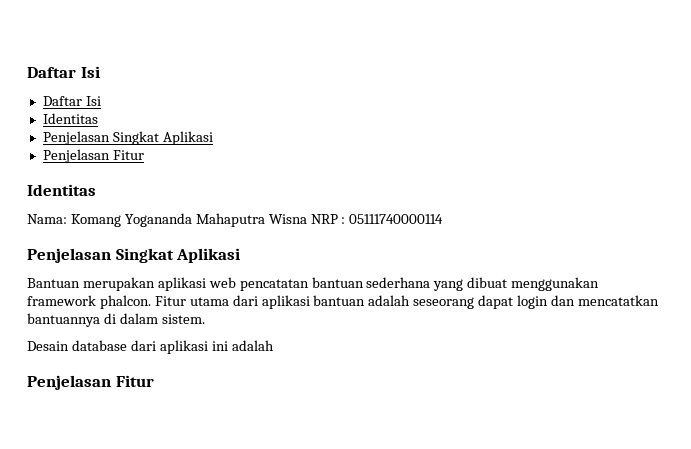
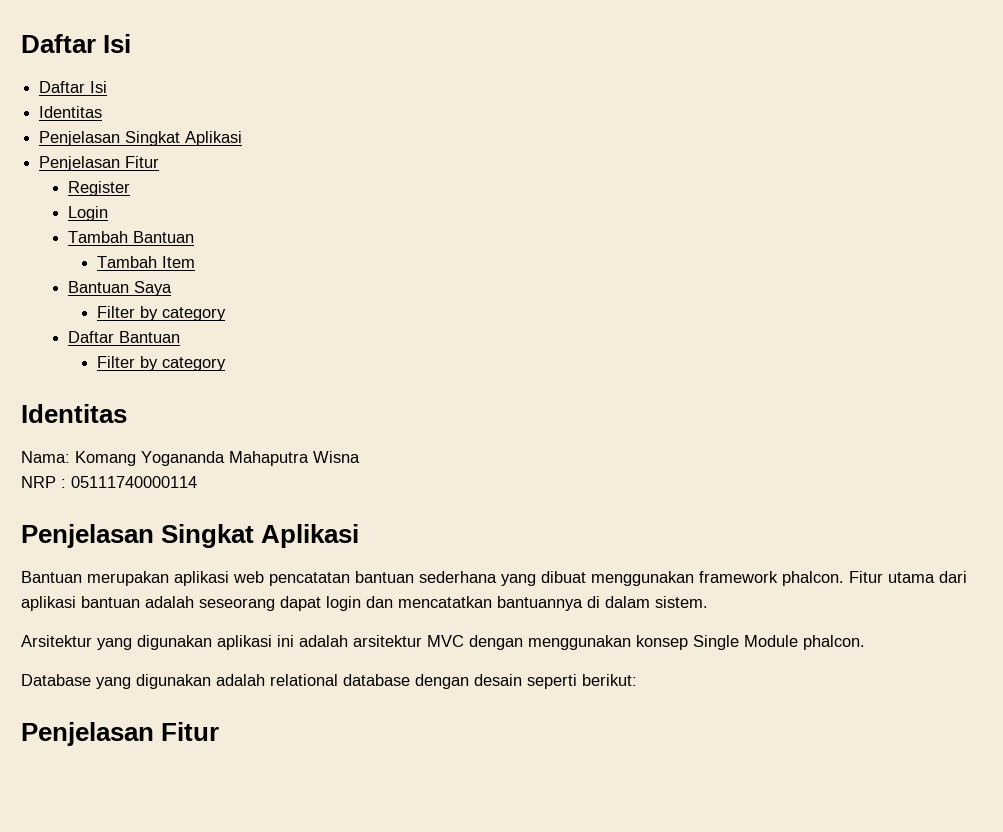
(144, 155) none -> [67,181,130,196] [67,206,108,221] [67,231,194,243] [96,256,195,268] [67,281,172,296] [96,306,226,321] [67,331,180,343] [96,356,226,371] // Register // Login // Tambah Bantuan // Tambah Item // Bantuan Saya // Filter by category // Daftar Bantuan // Filter by category
(307, 219) none -> (360, 457) //
[27,340,156,351] Desain database dari -> [21,635,212,650] Arsitektur yang digunakan
(274, 345) none -> [353,635,865,650] [21,674,637,689] arsitektur MVC dengan menggunakan konsep Single Module phalcon. // Database yang digunakan adalah relational database dengan desain seperti berikut:

